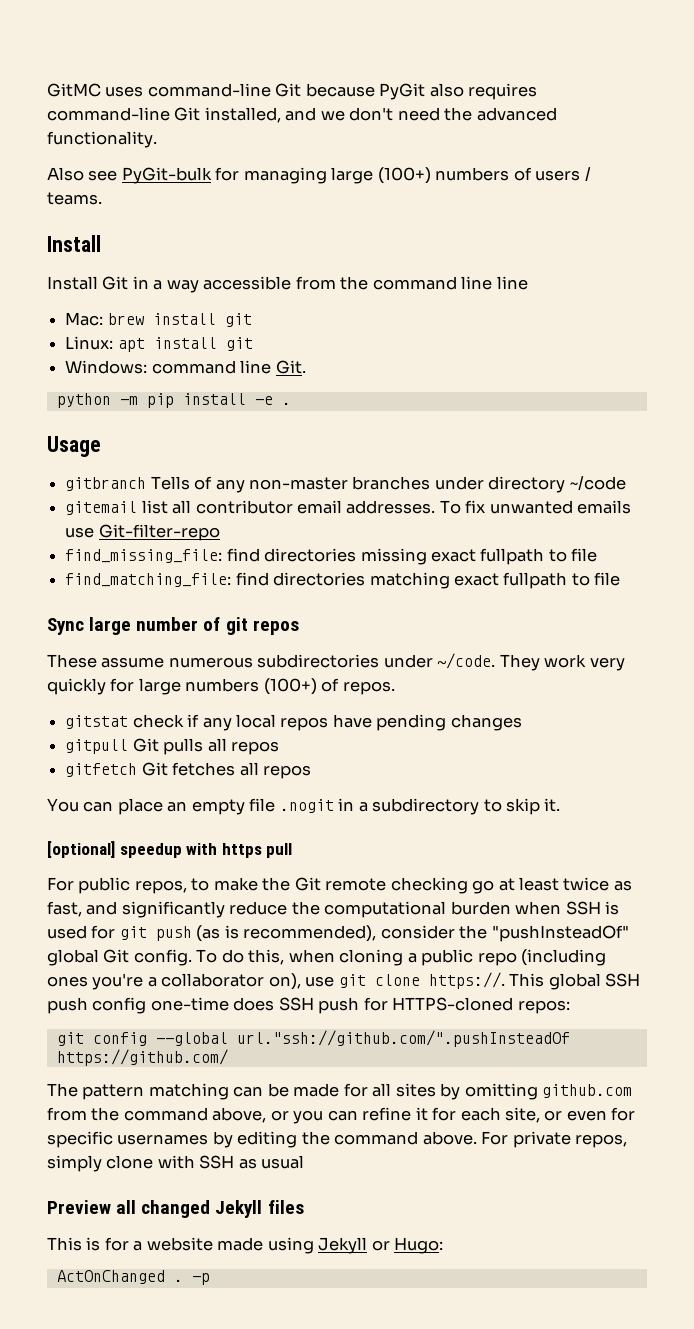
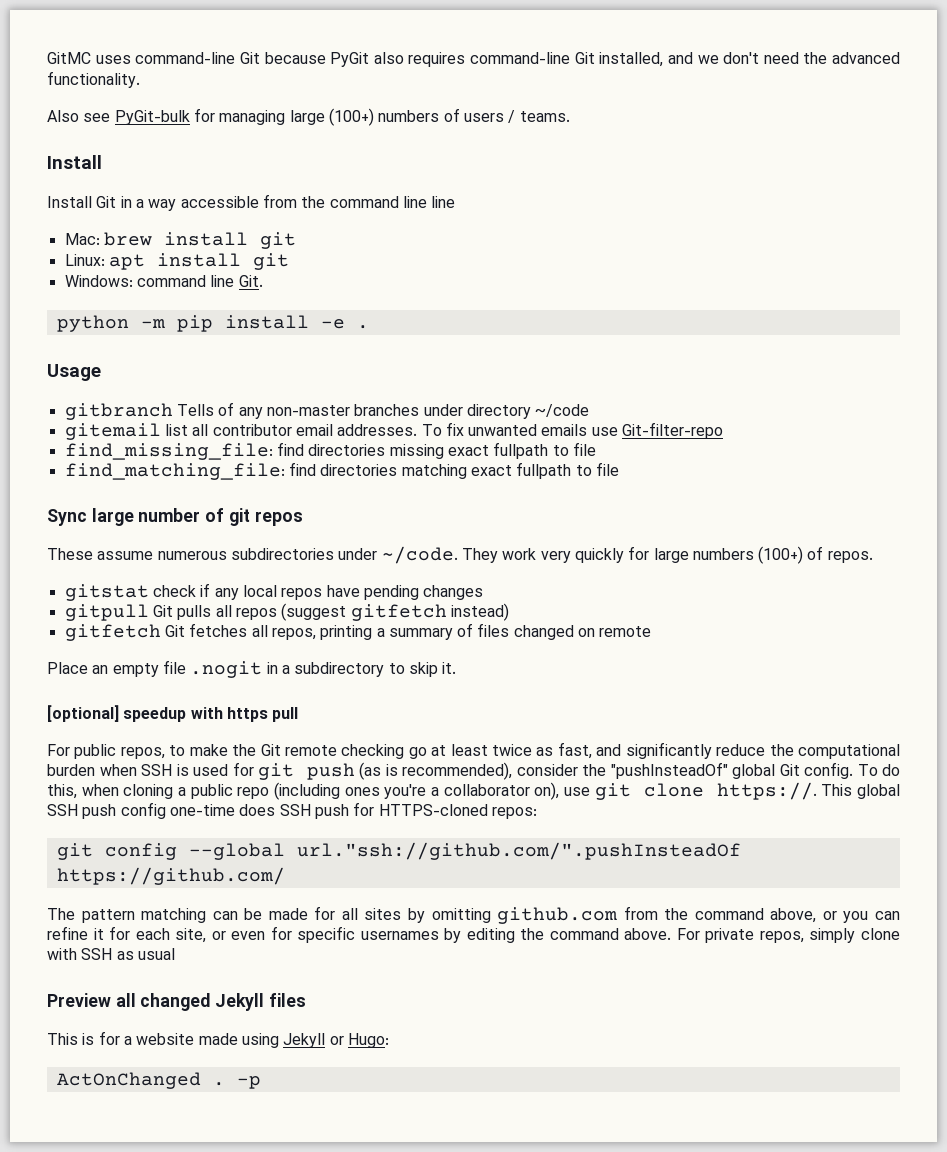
(279, 748) none -> [281,603,509,621] (suggest gitfetch instead)
[262,765,311,779] [47,798,163,815] repos // You can place -> [271,623,652,640] [47,662,88,674] repos, printing a summary of files changed on remote // Place

